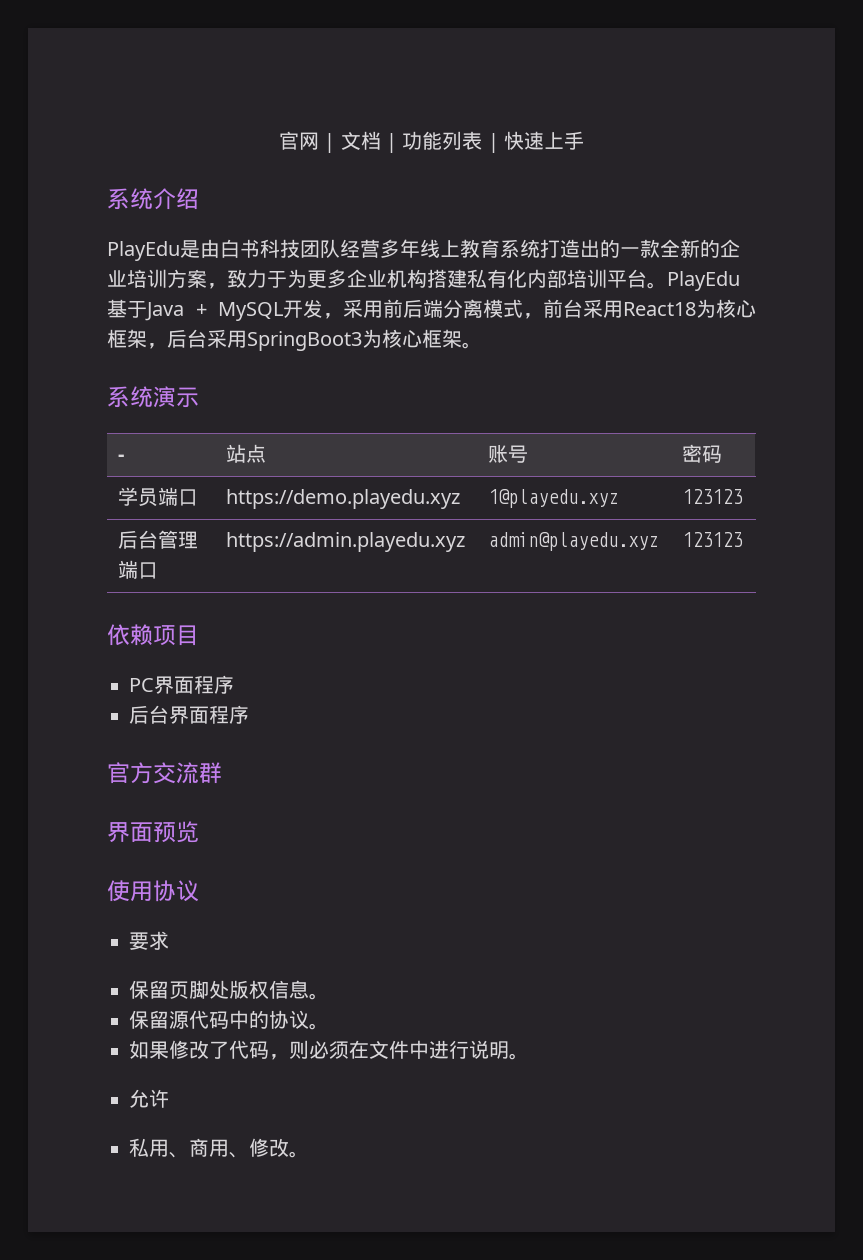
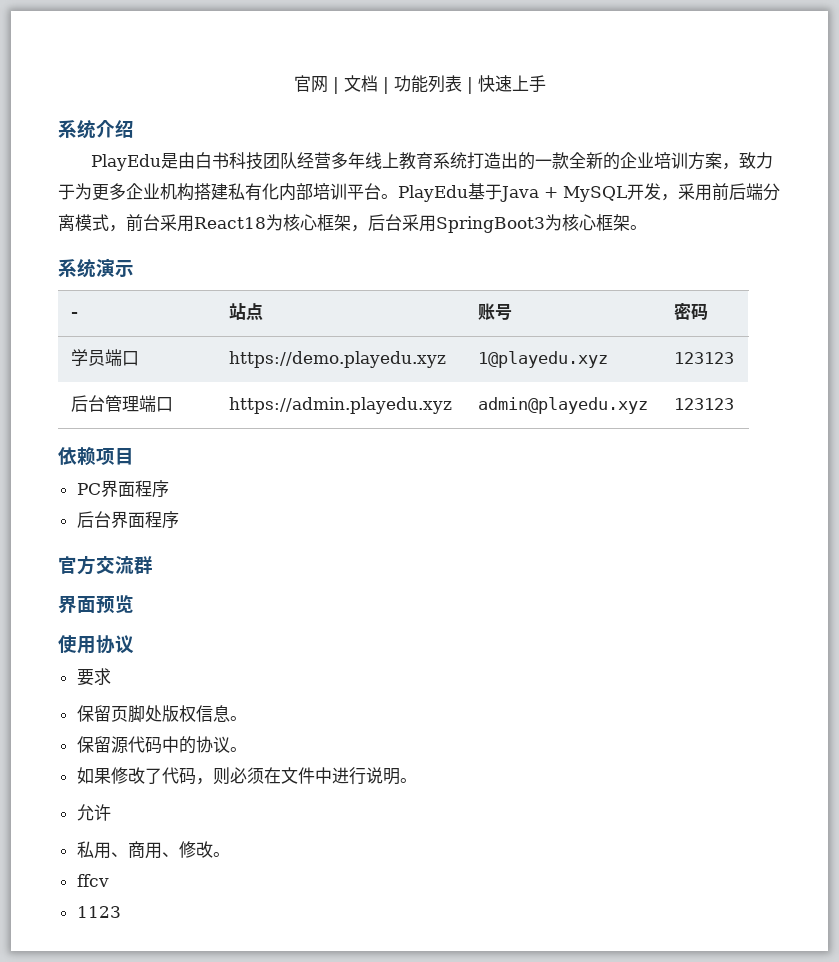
(309, 1154) none -> [76,874,109,887] [76,906,121,918] // ffcv // 1123

